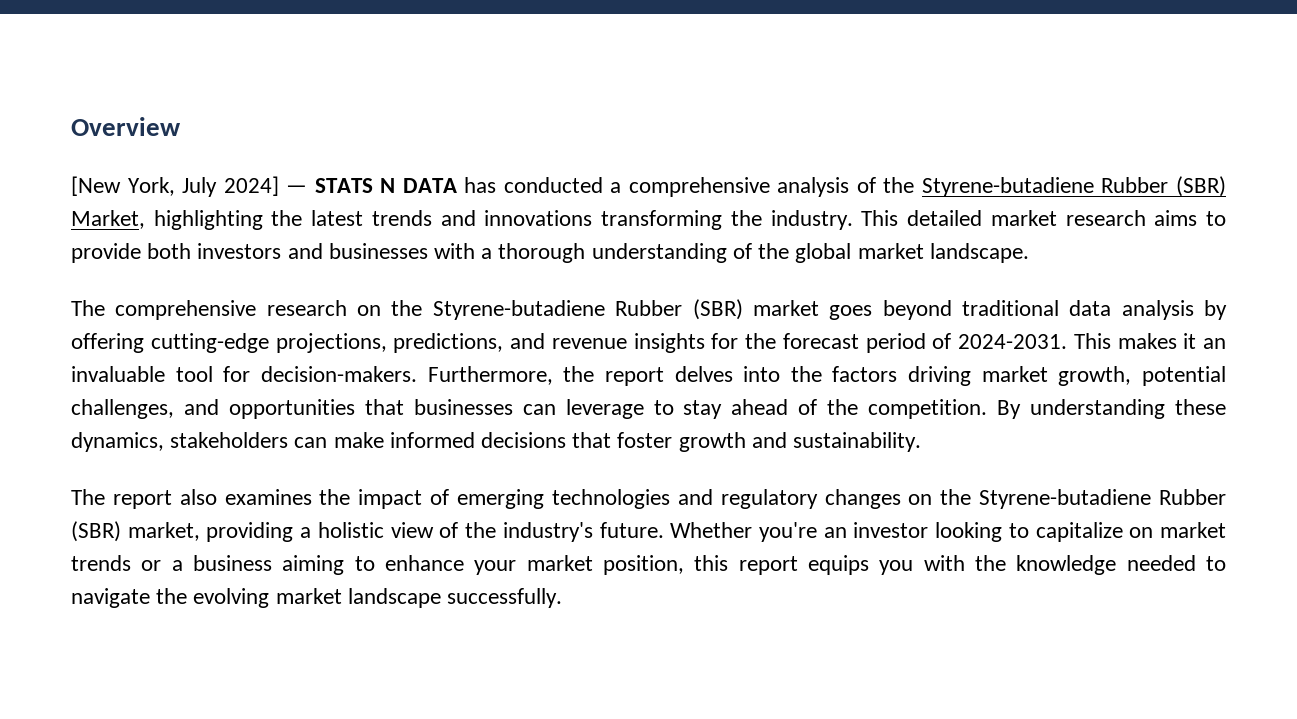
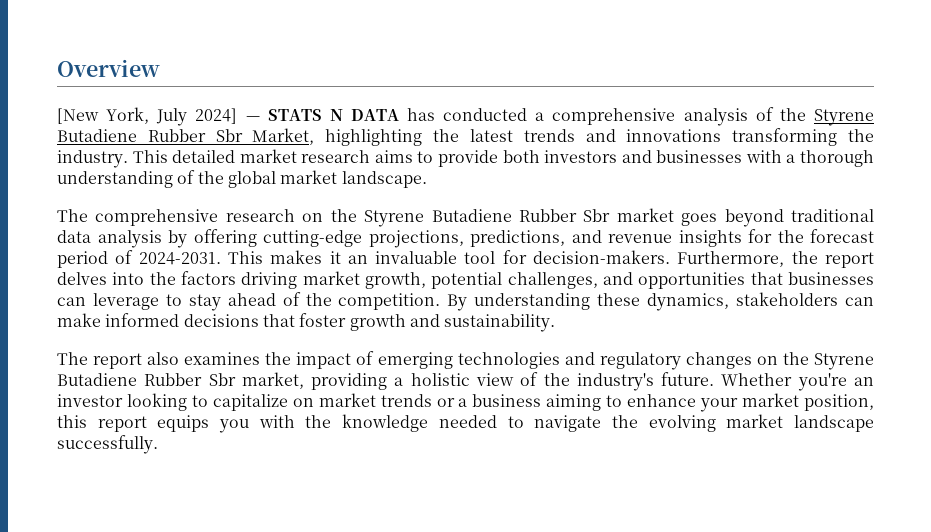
[921,176,1226,197] Styrene-butadiene Rubber (SBR) -> [813,109,874,126] [57,129,243,142] Styrene Butadiene Rubber Sbr
[432,299,743,320] Styrene-butadiene Rubber (SBR) -> [364,209,611,227] Styrene Butadiene Rubber Sbr
[979,489,1226,509] [71,521,121,542] Styrene-butadiene Rubber (SBR) -> [813,353,874,370] [57,373,236,386] Styrene Butadiene Rubber Sbr

